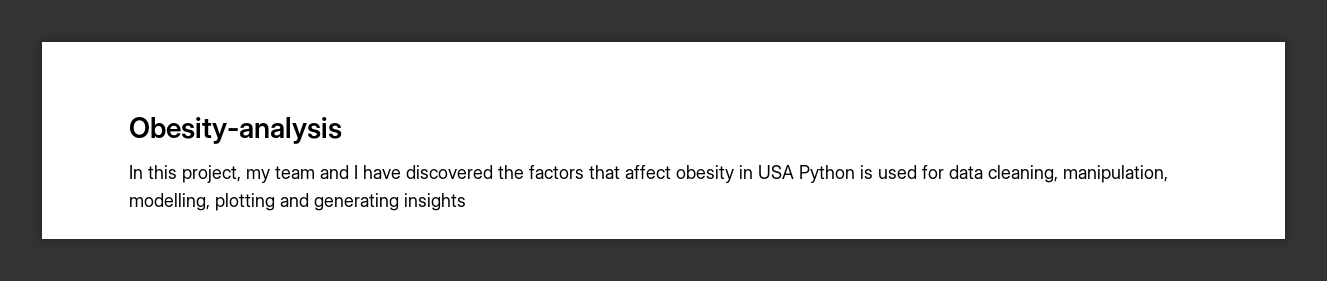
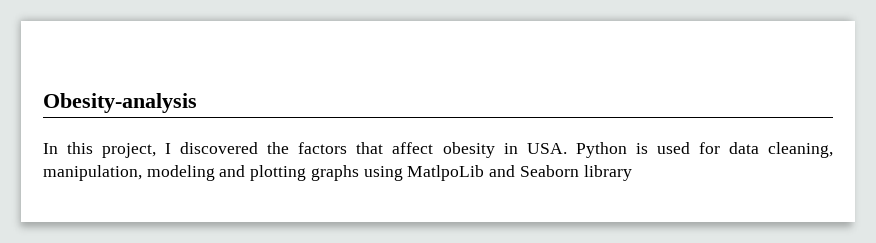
[246,165,401,183] my team and I have -> [165,143,172,154] I
[758,165,794,179] USA -> [526,143,567,154] USA.
[129,193,466,211] modelling, plotting and generating insights -> [146,165,632,181] modeling and plotting graphs using MatlpoLib and Seaborn library

